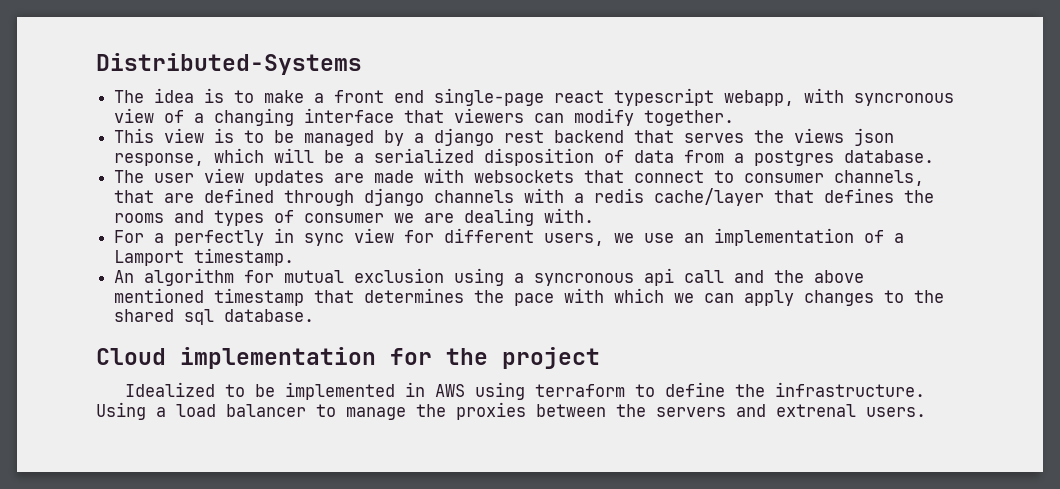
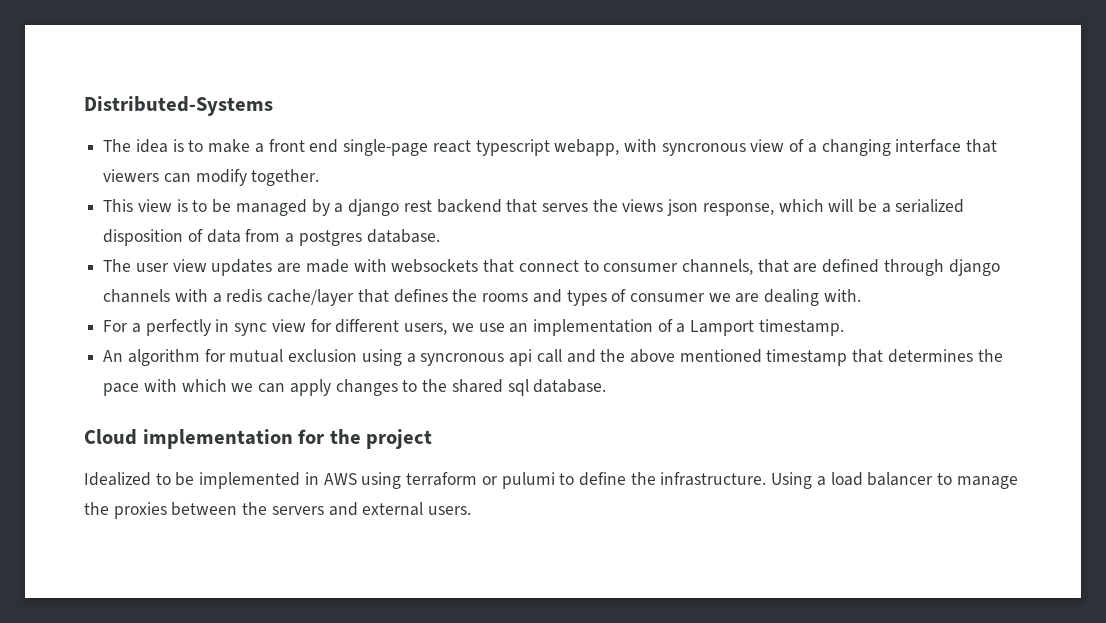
(626, 390) none -> [481,472,555,489] or pulumi
[776,404,856,417] extrenal -> [362,502,424,516] external

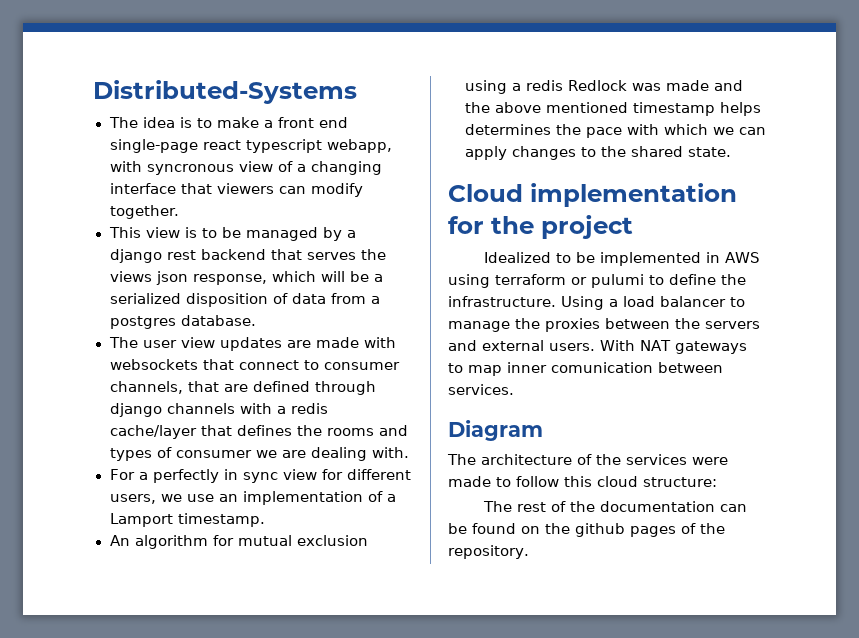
[420,349,562,366] syncronous api call -> [525,80,709,91] redis Redlock was made
[852,349,884,363] that -> [719,102,761,116] helps
[507,379,607,396] sql database. -> [687,147,731,157] state.
(472, 510) none -> [600,340,747,354] [448,362,723,376] [448,384,514,395] [448,420,543,441] [447,454,728,465] [448,476,717,487] [483,501,748,512] [448,523,725,537] [448,545,529,559] With NAT gateways to map inner comunication between services. // Diagram // The architecture of the services were made to follow this cloud structure: // The rest of the documentation can be found on the github pages of the repository.

